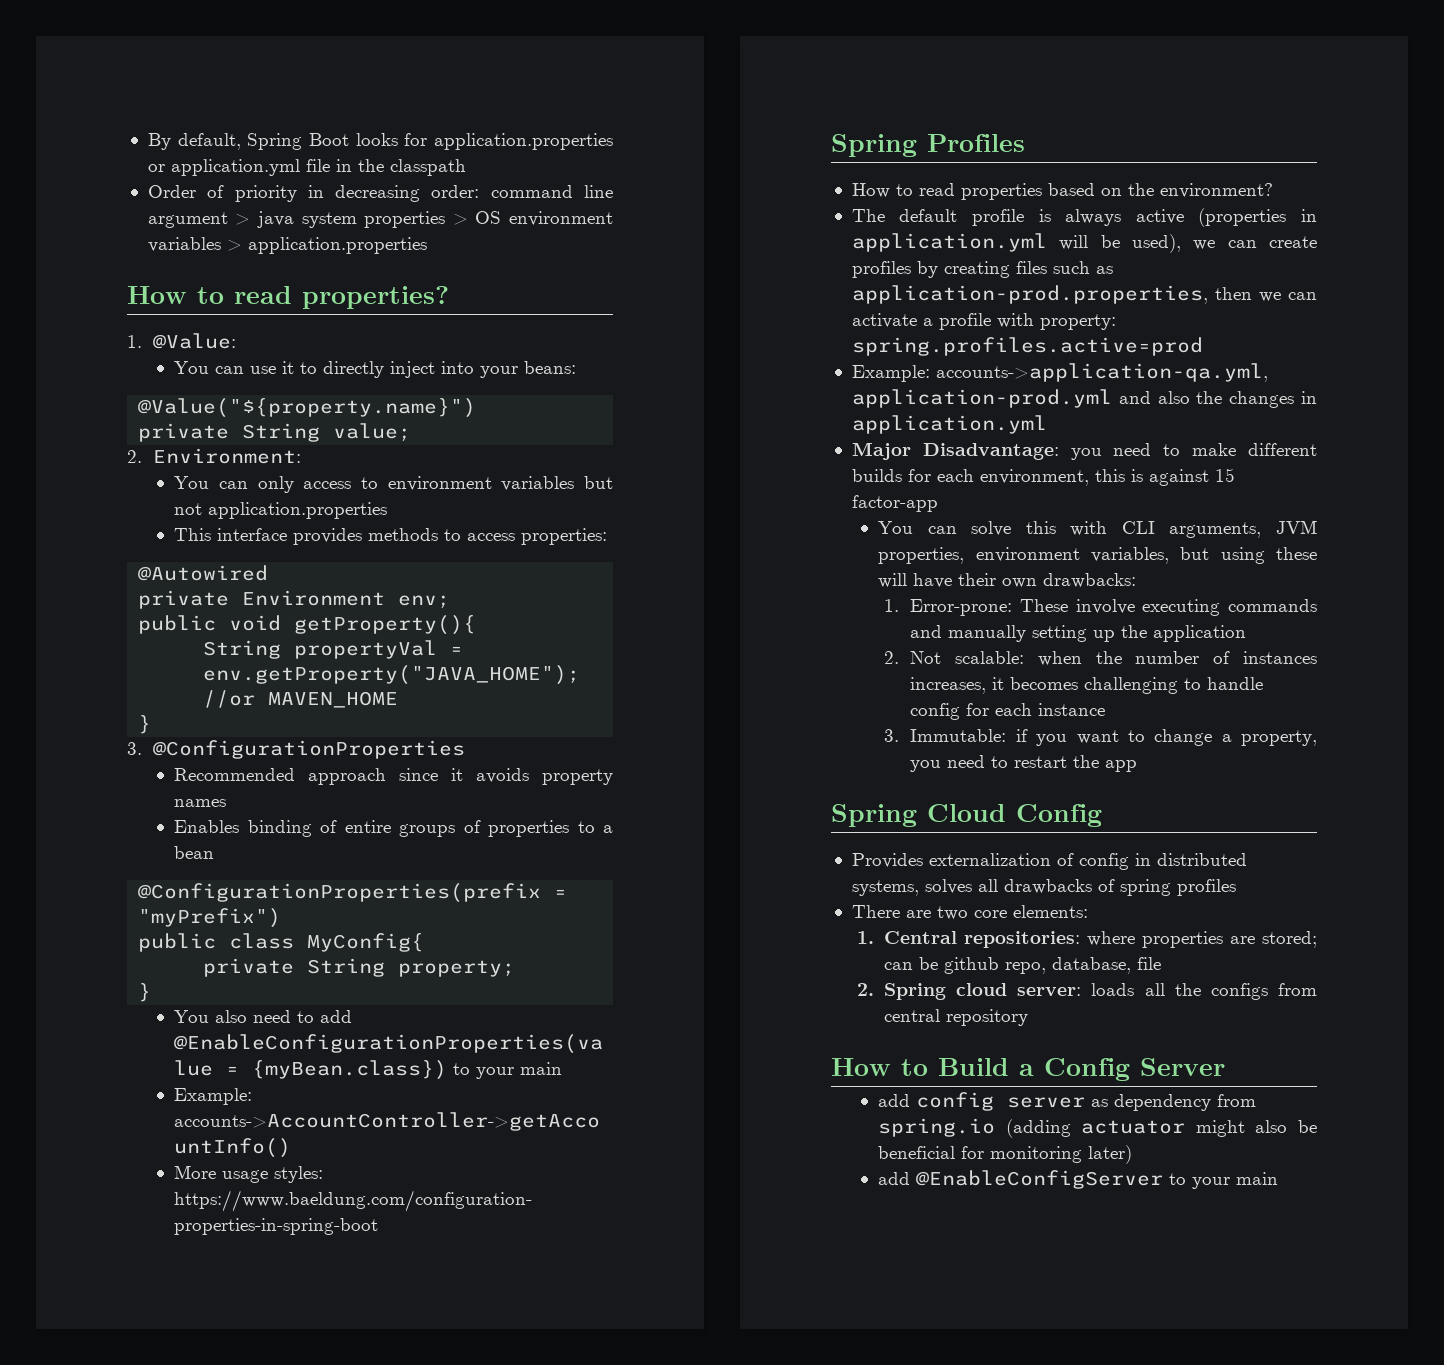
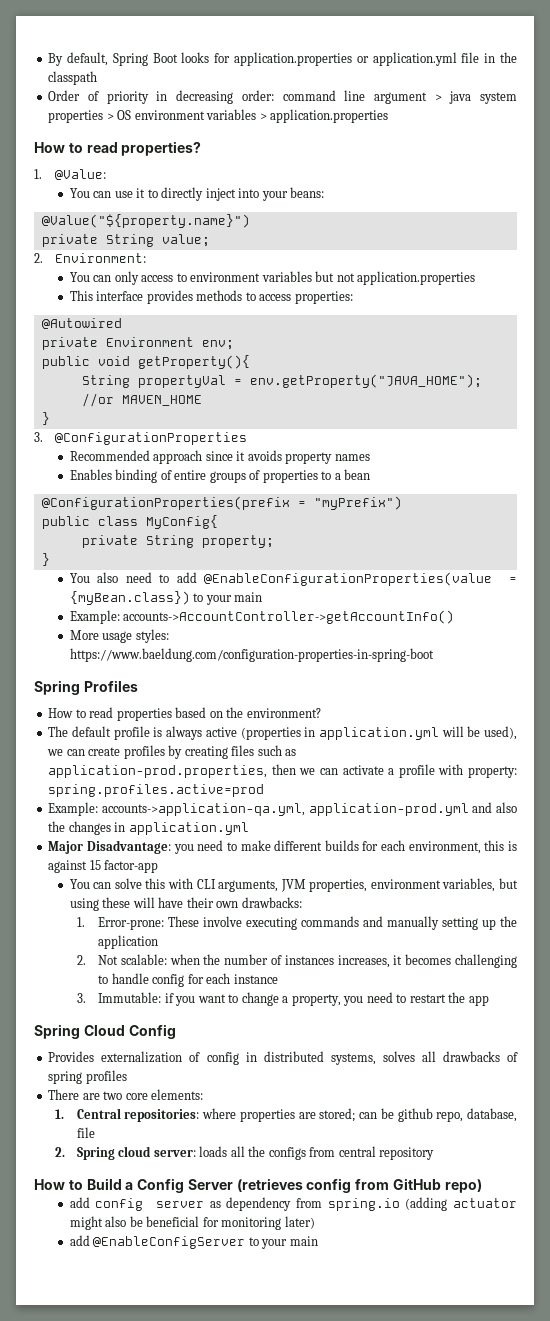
(1225, 1067) none -> [236,1178,482,1193] (retrieves config from GitHub repo)

